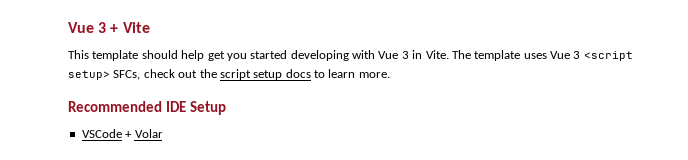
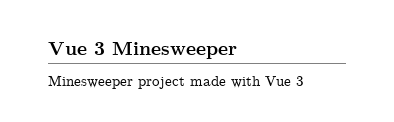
[68,22,150,33] [68,50,633,61] [68,69,390,80] [68,101,226,115] [81,129,163,138] Vue 3 + Vite // This template should help get you started developing with Vue 3 in Vite. The template uses Vue 3 <script setup> SFCs, check out the script setup docs to learn more. // Recommended IDE Setup // VSCode + Volar -> [48,41,237,59] [48,75,304,89] Vue 3 Minesweeper // Minesweeper project made with Vue 3

